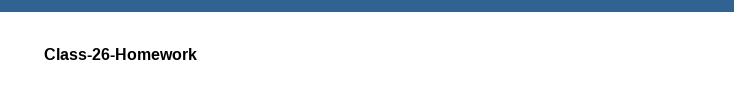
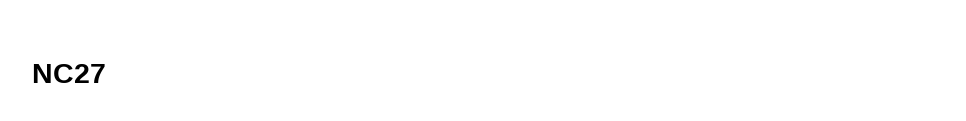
[44,48,197,60] Class-26-Homework -> [32,64,106,83] NC27

